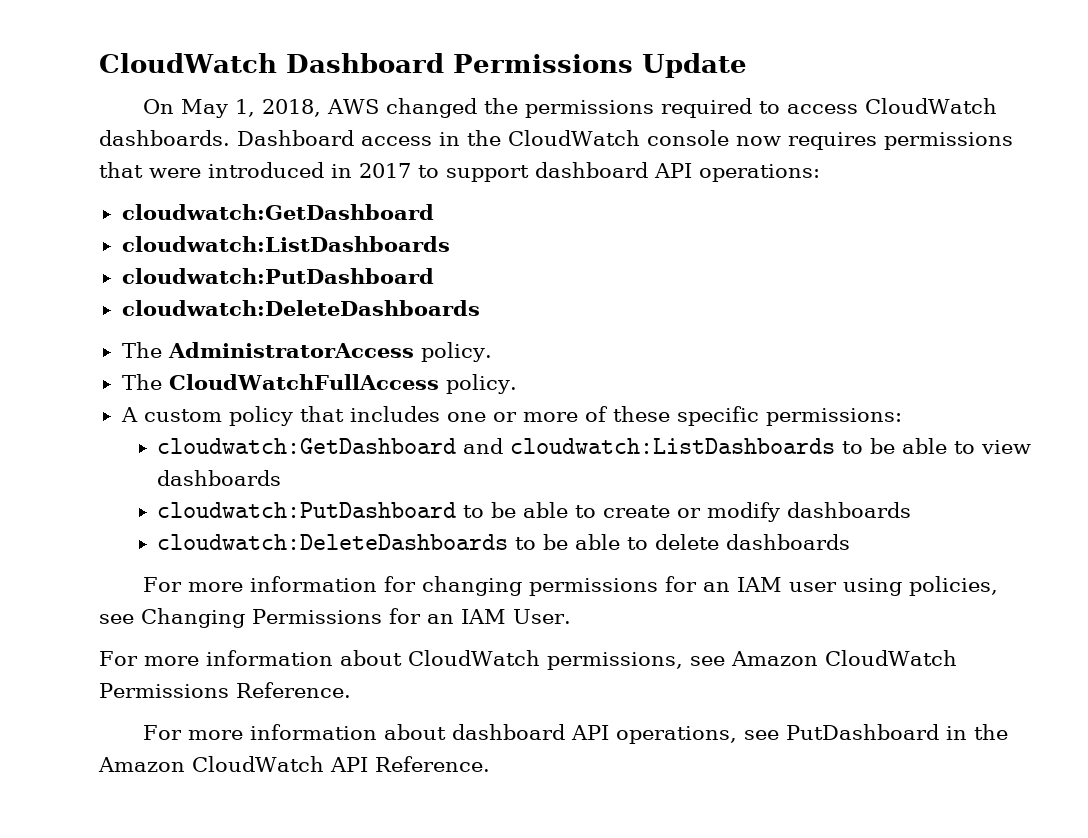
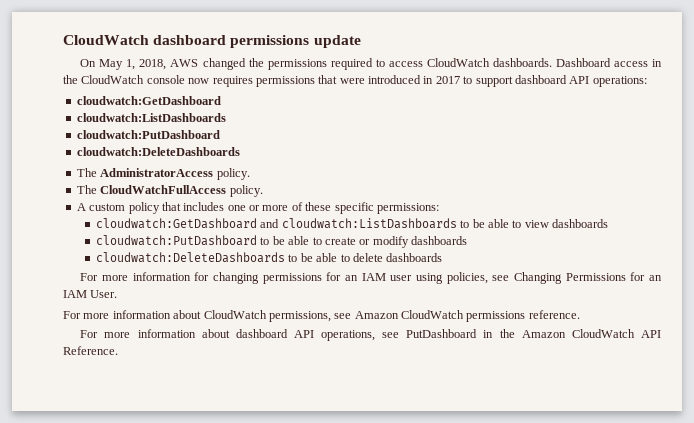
[99,53,747,78] CloudWatch Dashboard Permissions Update -> [63,35,361,48] CloudWatch dashboard permissions update
[99,682,351,698] Permissions Reference. -> [466,310,580,322] permissions reference.

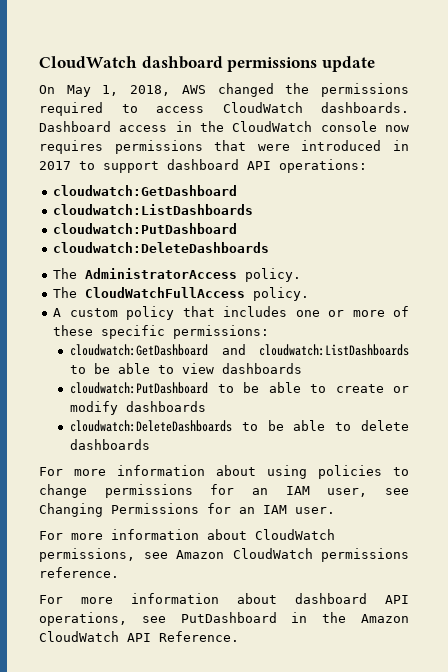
[194,272,259,284] for changing -> [216,465,409,479] [39,484,87,498] about using policies to change
[390,272,488,284] user using policies, -> [327,488,368,497] user,
[90,290,118,298] User. -> [295,507,335,514] user.

